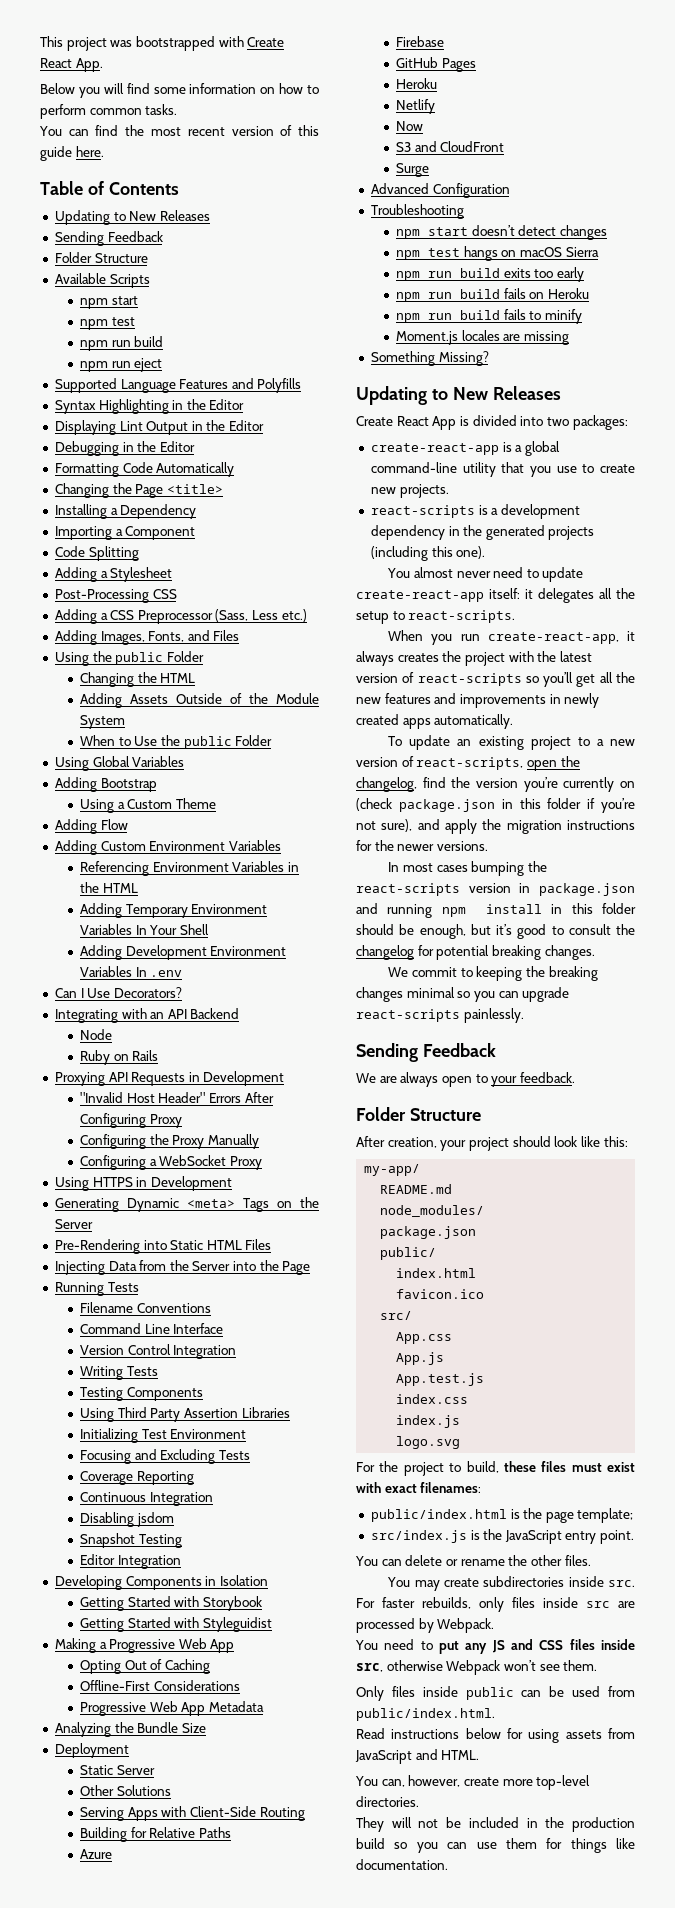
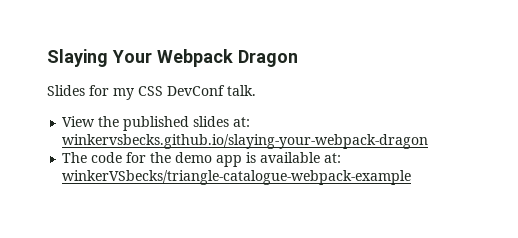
[40,36,285,51] [40,58,103,72] [40,83,319,98] [40,104,178,119] [39,125,319,136] [40,146,104,161] [40,181,179,195] [54,210,210,225] [54,231,163,246] [54,252,148,263] [54,273,150,288] [80,296,138,309] [80,317,135,330] [80,336,164,351] [80,358,163,372] [54,378,302,393] [54,399,245,414] [54,420,265,435] [54,441,195,456] [54,462,235,477] [54,483,223,498] [54,504,197,519] [54,526,196,540] [54,546,139,561] [54,567,173,582] [54,589,177,603] [54,609,307,624] [54,630,240,645] [54,651,204,666] [80,672,196,687] [80,693,319,708] [80,715,126,729] [80,735,273,749] [54,756,185,771] [54,777,157,792] [80,798,217,813] [54,819,128,834] [54,840,281,855] [80,861,300,876] [80,882,138,893] [80,903,268,918] [80,924,210,935] [80,945,287,960] [80,966,183,977] [54,987,182,998] [54,1008,240,1023] [80,1029,113,1040] [80,1050,159,1065] [54,1071,285,1086] [80,1092,274,1103] [80,1113,182,1128] [80,1134,260,1149] [80,1155,263,1170] [54,1176,232,1191] [54,1197,319,1212] [54,1219,93,1229] [54,1239,272,1254] [54,1260,311,1275] [54,1282,139,1296] [80,1302,211,1313] [80,1323,224,1334] [80,1344,237,1359] [80,1366,158,1380] [80,1387,203,1401] [80,1407,290,1422] [80,1428,247,1443] [80,1449,251,1464] [80,1471,194,1485] [80,1492,213,1506] [80,1512,174,1527] [80,1533,182,1548] [80,1554,181,1569] [54,1575,268,1590] [80,1596,263,1611] [80,1617,273,1632] [54,1638,235,1653] [80,1659,211,1674] [80,1680,240,1691] [80,1701,265,1716] [54,1722,206,1737] [54,1743,129,1758] [80,1765,155,1775] [80,1785,171,1796] [80,1806,305,1821] [80,1827,232,1842] [80,1849,113,1859] [396,36,445,47] [396,57,476,72] [396,78,438,89] [396,99,436,114] [396,121,424,131] [396,141,505,152] [396,163,430,177] [370,183,510,198] [370,204,464,219] [396,225,608,240] [396,246,599,261] [396,267,585,282] [396,288,590,302] [396,309,583,324] [396,330,570,345] [370,351,489,366] [356,386,561,405] [356,415,628,430] [370,441,560,456] [370,462,635,477] [370,484,449,498] [370,504,580,519] [370,525,595,540] [370,546,486,561] [387,567,584,582] [356,588,635,603] [356,610,516,624] [388,630,635,645] [356,651,592,666] [356,672,635,687] [356,693,600,708] [356,714,514,729] [388,735,635,750] [356,756,580,771] [356,777,635,792] [356,798,635,813] [356,819,635,834] [356,840,488,851] [388,861,547,876] [356,883,635,896] [356,903,636,918] [356,924,635,939] [356,945,595,960] [388,966,598,981] [356,987,570,1002] [356,1008,524,1023] [356,1043,496,1062] [356,1072,575,1087] [356,1107,481,1121] [356,1136,628,1151] [364,1164,421,1176] [380,1184,453,1194] [380,1205,485,1217] [380,1226,477,1239] [380,1247,437,1260] [396,1268,477,1278] [396,1289,485,1299] [380,1311,413,1320] [396,1332,453,1344] [396,1352,445,1365] [396,1373,485,1386] [396,1394,469,1404] [396,1415,461,1428] [396,1436,461,1449] [356,1461,635,1476] [356,1482,482,1493] [370,1508,634,1523] [370,1529,635,1544] [355,1555,591,1566] [387,1576,635,1591] [356,1597,635,1612] [356,1618,495,1633] [355,1639,635,1654] [356,1660,598,1675] [356,1686,635,1701] [356,1708,495,1721] [356,1728,635,1743] [355,1749,480,1764] [355,1775,591,1790] [356,1796,419,1807] [356,1817,635,1832] [356,1838,635,1853] [356,1859,448,1870] This project was bootstrapped with Create React App. // Below you will find some information on how to perform common tasks. // You can find the most recent version of this guide here. // Table of Contents // Updating to New Releases // Sending Feedback // Folder Structure // Available Scripts // npm start // npm test // npm run build // npm run eject // Supported Language Features and Polyfills // Syntax Highlighting in the Editor // Displaying Lint Output in the Editor // Debugging in the Editor // Formatting Code Automatically // Changing the Page <title> // Installing a Dependency // Importing a Component // Code Splitting // Adding a Stylesheet // Post-Processing CSS // Adding a CSS Preprocessor (Sass, Less etc.) // Adding Images, Fonts, and Files // Using the public Folder // Changing the HTML // Adding Assets Outside of the Module System // When to Use the public Folder // Using Global Variables // Adding Bootstrap // Using a Custom Theme // Adding Flow // Adding Custom Environment Variables // Referencing Environment Variables in the HTML // Adding Temporary Environment Variables In Your Shell // Adding Development Environment Variables In .env // Can I Use Decorators? // Integrating with an API Backend // Node // Ruby on Rails // Proxying API Requests in Development // "Invalid Host Header" Errors After Configuring Proxy // Configuring the Proxy Manually // Configuring a WebSocket Proxy // Using HTTPS in Development // Generating Dynamic <meta> Tags on the Server // Pre-Rendering into Static HTML Files // Injecting Data from the Server into the Page // Running Tests // Filename Conventions // Command Line Interface // Version Control Integration // Writing Tests // Testing Components // Using Third Party Assertion Libraries // Initializing Test Environment // Focusing and Excluding Tests // Coverage Reporting // Continuous Integration // Disabling jsdom // Snapshot Testing // Editor Integration // Developing Components in Isolation // Getting Started with Storybook // Getting Started with Styleguidist // Making a Progressive Web App // Opting Out of Caching // Offline-First Considerations // Progressive Web App Metadata // Analyzing the Bundle Size // Deployment // Static Server // Other Solutions // Serving Apps with Client-Side Routing // Building for Relative Paths // Azure // Firebase // GitHub Pages // Heroku // Netlify // Now // S3 and CloudFront // Surge // Advanced Configuration // Troubleshooting // npm start doesn’t detect changes // npm test hangs on macOS Sierra // npm run build exits too early // npm run build fails on Heroku // npm run build fails to minify // Moment.js locales are missing // Something Missing? // Updating to New Releases // Create React App is divided into two packages: // create-react-app is a global command-line utility that you use to create new projects. // react-scripts is a development dependency in the generated projects (including this one). // You almost never need to update create-react-app itself: it delegates all the setup to react-scripts. // When you run create-react-app, it always creates the project with the latest version of react-scripts so you’ll get all the new features and improvements in newly created apps automatically. // To update an existing project to a new version of react-scripts, open the changelog, find the version you’re currently on (check package.json in this folder if you’re not sure), and apply the migration instructions for the newer versions. // In most cases bumping the react-scripts version in package.json and running npm install in this folder should be enough, but it’s good to consult the changelog for potential breaking changes. // We commit to keeping the breaking changes minimal so you can upgrade react-scripts painlessly. // Sending Feedback // We are always open to your feedback. // Folder Structure // After creation, your project should look like this: // my-app/ // README.md // node_modules/ // package.json // public/ // index.html // favicon.ico // src/ // App.css // App.js // App.test.js // index.css // index.js // logo.svg // For the project to build, these files must exist with exact filenames: // public/index.html is the page template; // src/index.js is the JavaScript entry point. // You can delete or rename the other files. // You may create subdirectories inside src. For faster rebuilds, only files inside src are processed by Webpack. // You need to put any JS and CSS files inside src, otherwise Webpack won’t see them. // Only files inside public can be used from public/index.html. // Read instructions below for using assets from JavaScript and HTML. // You can, however, create more top-level directories. // They will not be included in the production build so you can use them for things like documentation. -> [47,49,298,67] [47,85,256,100] [62,116,251,131] [62,134,429,149] [62,152,342,167] [62,170,412,185] Slaying Your Webpack Dragon // Slides for my CSS DevConf talk. // View the published slides at: winkervsbecks.github.io/slaying-your-webpack-dragon // The code for the demo app is available at: winkerVSbecks/triangle-catalogue-webpack-example

